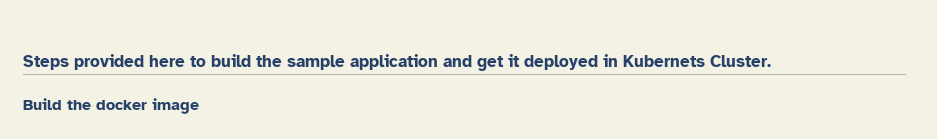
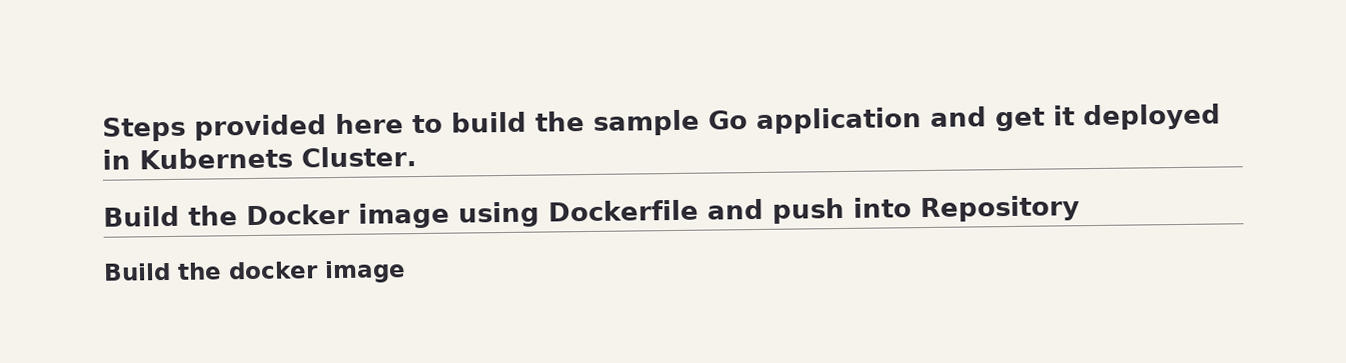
(345, 62) none -> [708,110,748,130] Go
(771, 61) none -> [103,195,1080,229] // Build the Docker image using Dockerfile and push into Repository

